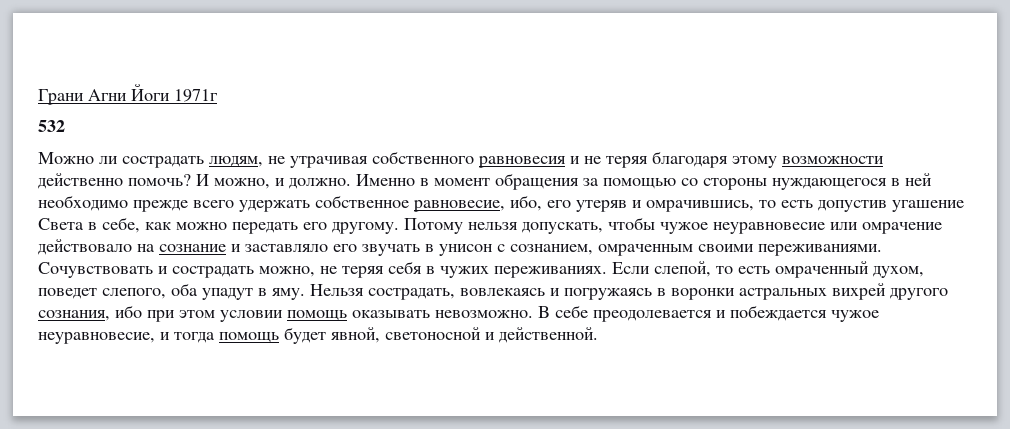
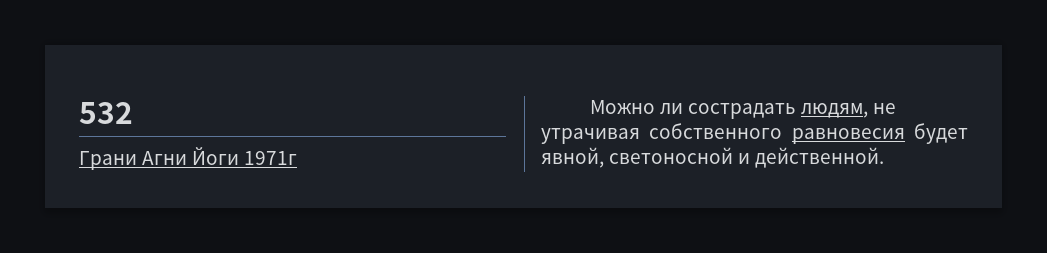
(38, 97) none -> [79,102,133,124] 532 //
[38,120,65,132] // 532 -> (298, 158) none
[570,151,884,168] [38,173,932,190] [38,195,964,212] [38,217,942,234] [38,239,882,256] [38,261,924,278] [38,283,948,300] [38,305,879,322] [38,332,279,344] и не теряя благодаря этому возможности действенно помочь? И можно, и должно. Именно в момент обращения за помощью со стороны нуждающегося в ней необходимо прежде всего удержать собственное равновесие, ибо, его утеряв и омрачившись, то есть допустив угашение Света в себе, как можно передать его другому. Потому нельзя допускать, чтобы чужое неуравновесие или омрачение действовало на сознание и заставляло его звучать в унисон с сознанием, омраченным своими переживаниями. Сочувствовать и сострадать можно, не теряя себя в чужих переживаниях. Если слепой, то есть омраченный духом, поведет слепого, оба упадут в яму. Нельзя сострадать, вовлекаясь и погружаясь в воронки астральных вихрей другого сознания, ибо при этом условии помощь оказывать невозможно. В себе преодолевается и побеждается чужое неуравновесие, и тогда помощь -> (905, 136) none

